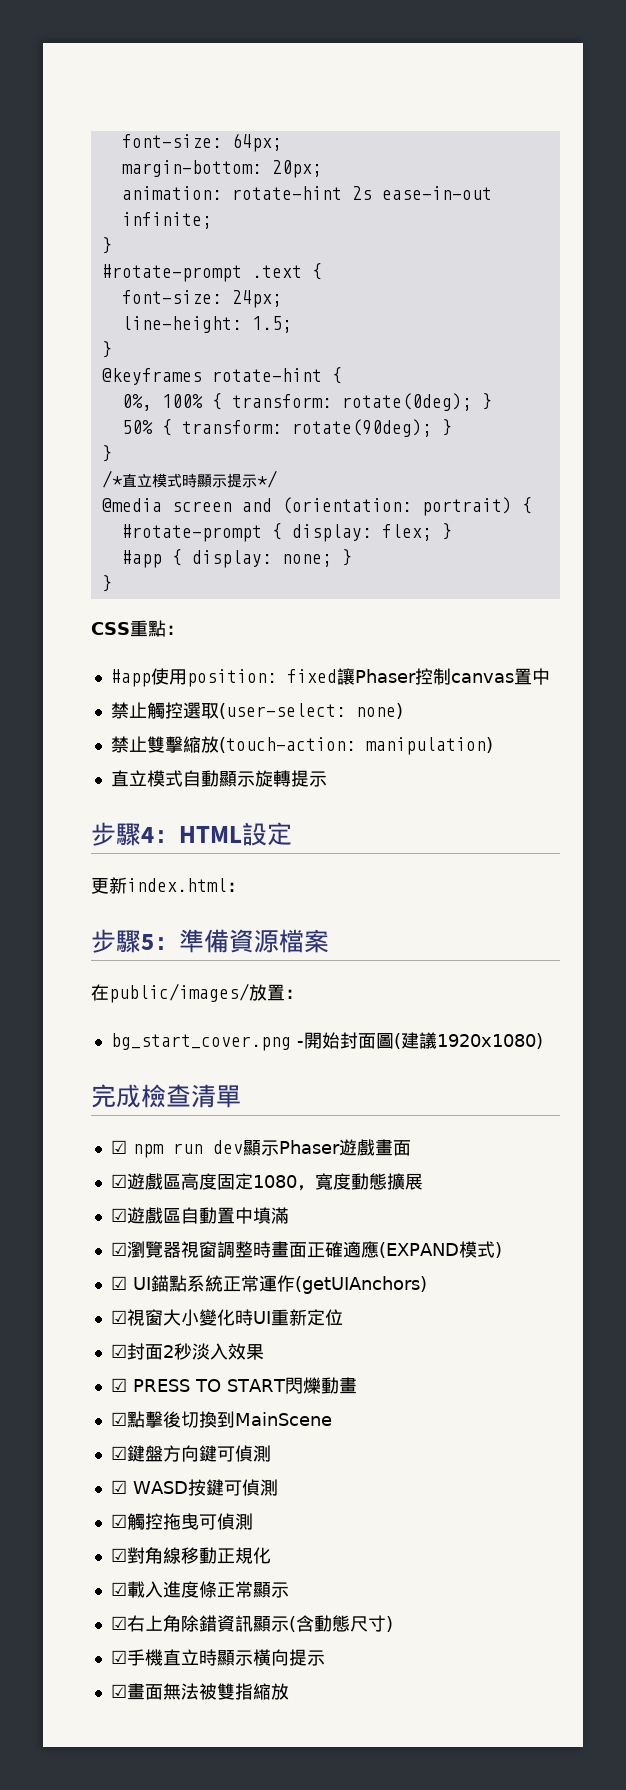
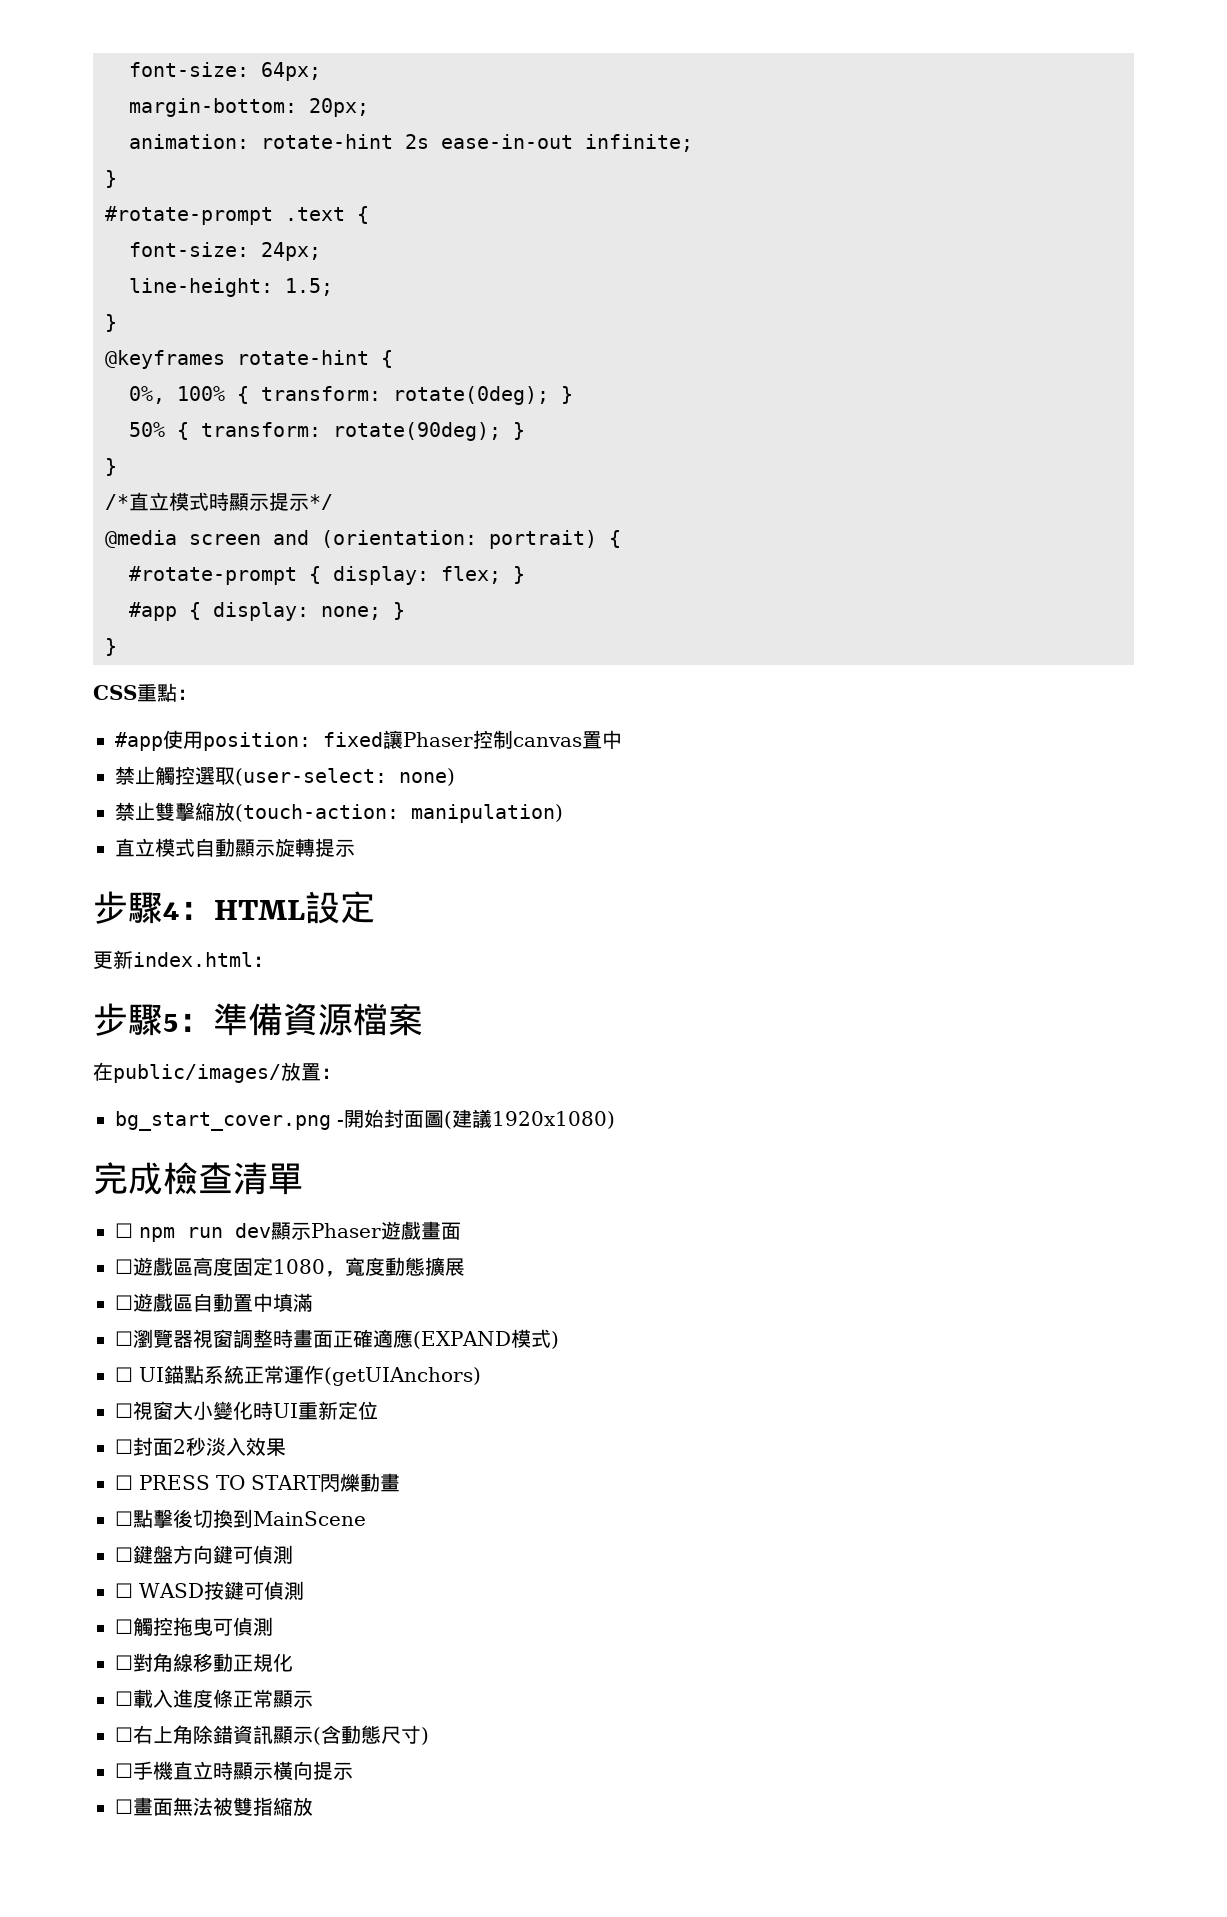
[110,1140,127,1154] ☑ -> [115,1223,133,1238] ☐
[110,1174,127,1188] ☑ -> [115,1259,133,1274] ☐
[110,1208,127,1222] ☑ -> [115,1295,133,1310] ☐
[110,1242,127,1256] ☑ -> [115,1331,133,1346] ☐
[110,1276,127,1290] ☑ -> [115,1367,133,1382] ☐
[110,1310,127,1324] ☑ -> [115,1403,133,1418] ☐
[110,1344,127,1358] ☑ -> [115,1439,133,1454] ☐
[110,1378,127,1392] ☑ -> [115,1475,133,1490] ☐
[110,1412,127,1426] ☑ -> [115,1511,133,1526] ☐
[110,1446,127,1460] ☑ -> [115,1547,133,1562] ☐
[110,1480,127,1494] ☑ -> [115,1583,133,1598] ☐
[110,1514,127,1528] ☑ -> [115,1619,133,1634] ☐
[110,1548,127,1562] ☑ -> [115,1655,133,1670] ☐
[110,1582,127,1596] ☑ -> [115,1691,133,1706] ☐
[110,1616,127,1630] ☑ -> [115,1727,133,1742] ☐
[110,1650,127,1664] ☑ -> [115,1763,133,1778] ☐
[110,1684,127,1698] ☑ -> [115,1799,133,1814] ☐

